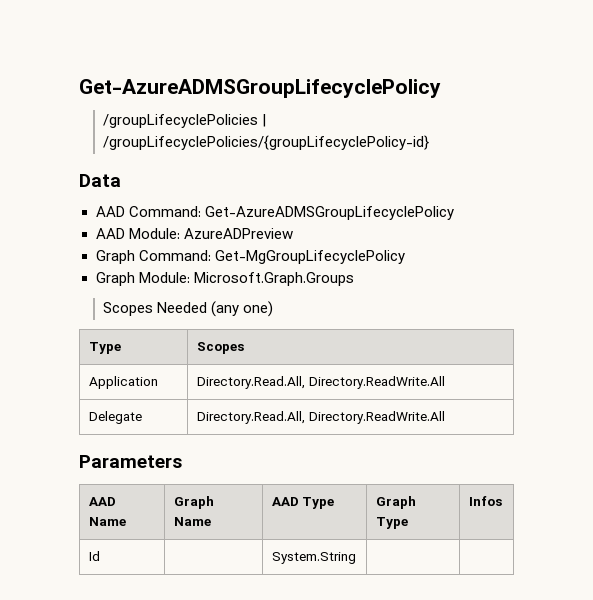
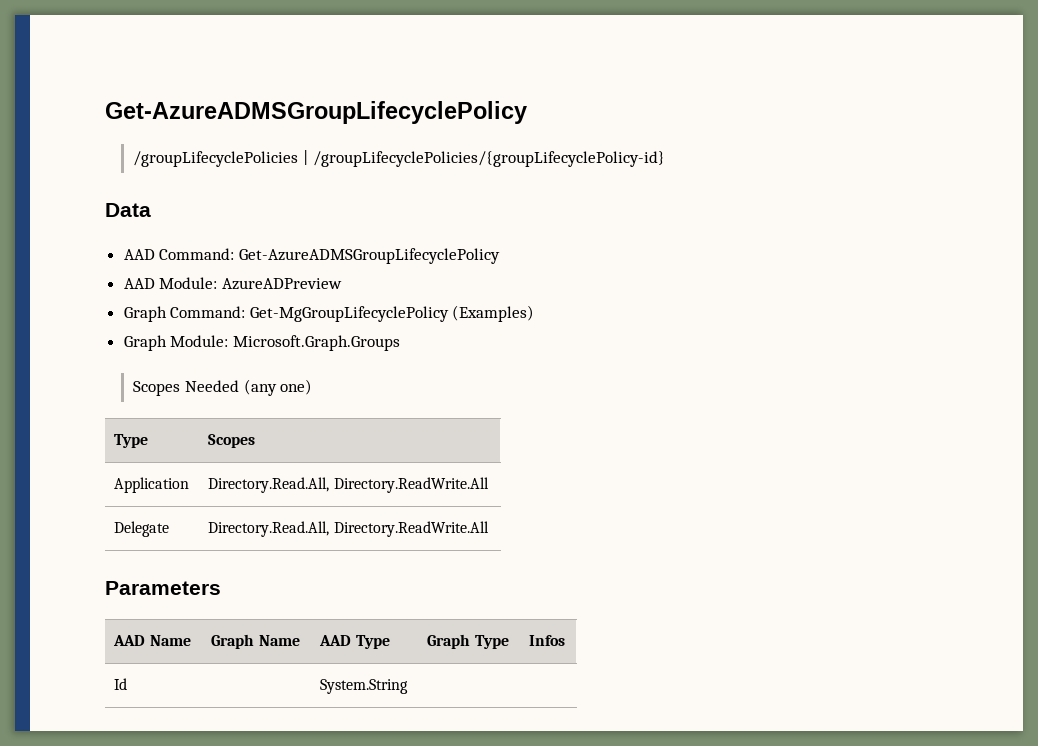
(405, 257) none -> [452,305,535,322] (Examples)

